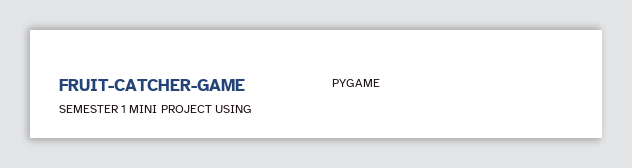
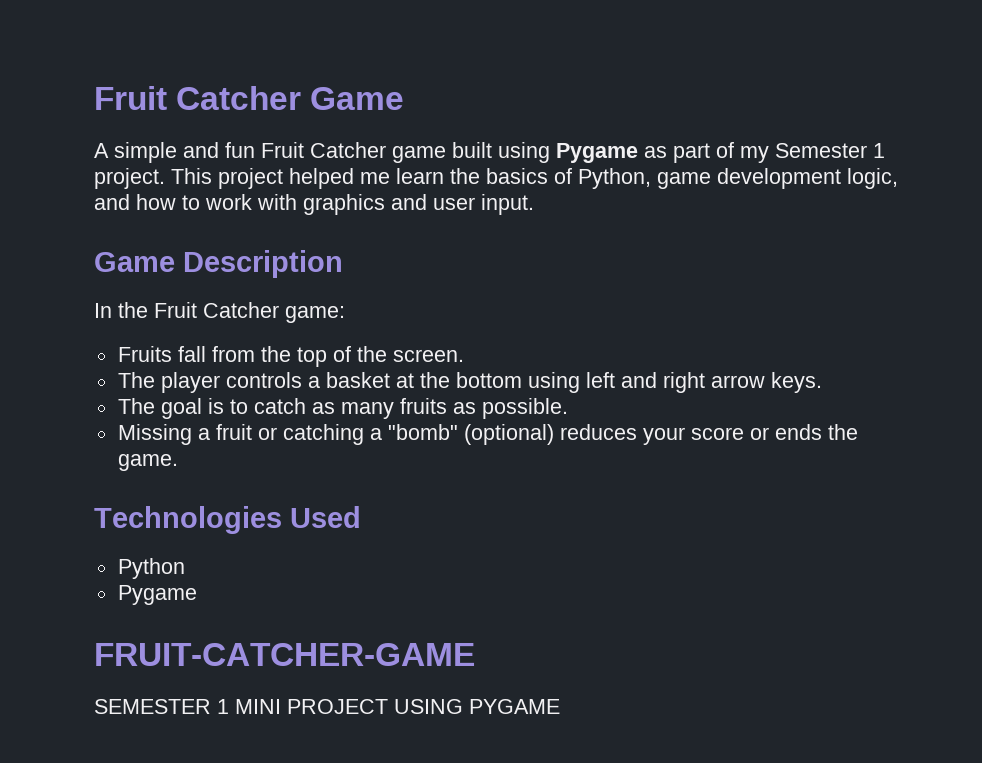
(59, 85) none -> [94,86,405,110] [94,142,885,163] [94,168,898,189] [94,194,534,215] [94,250,343,278] [94,302,345,323] [117,346,464,367] [117,372,822,393] [117,398,568,419] [117,424,858,445] [117,454,178,471] [94,506,361,534] [117,558,185,579] [117,585,197,605] Fruit Catcher Game // A simple and fun Fruit Catcher game built using Pygame as part of my Semester 1 project. This project helped me learn the basics of Python, game development logic, and how to work with graphics and user input. // Game Description // In the Fruit Catcher game: // Fruits fall from the top of the screen. // The player controls a basket at the bottom using left and right arrow keys. // The goal is to catch as many fruits as possible. // Missing a fruit or catching a "bomb" (optional) reduces your score or ends the game. // Technologies Used // Python // Pygame //

